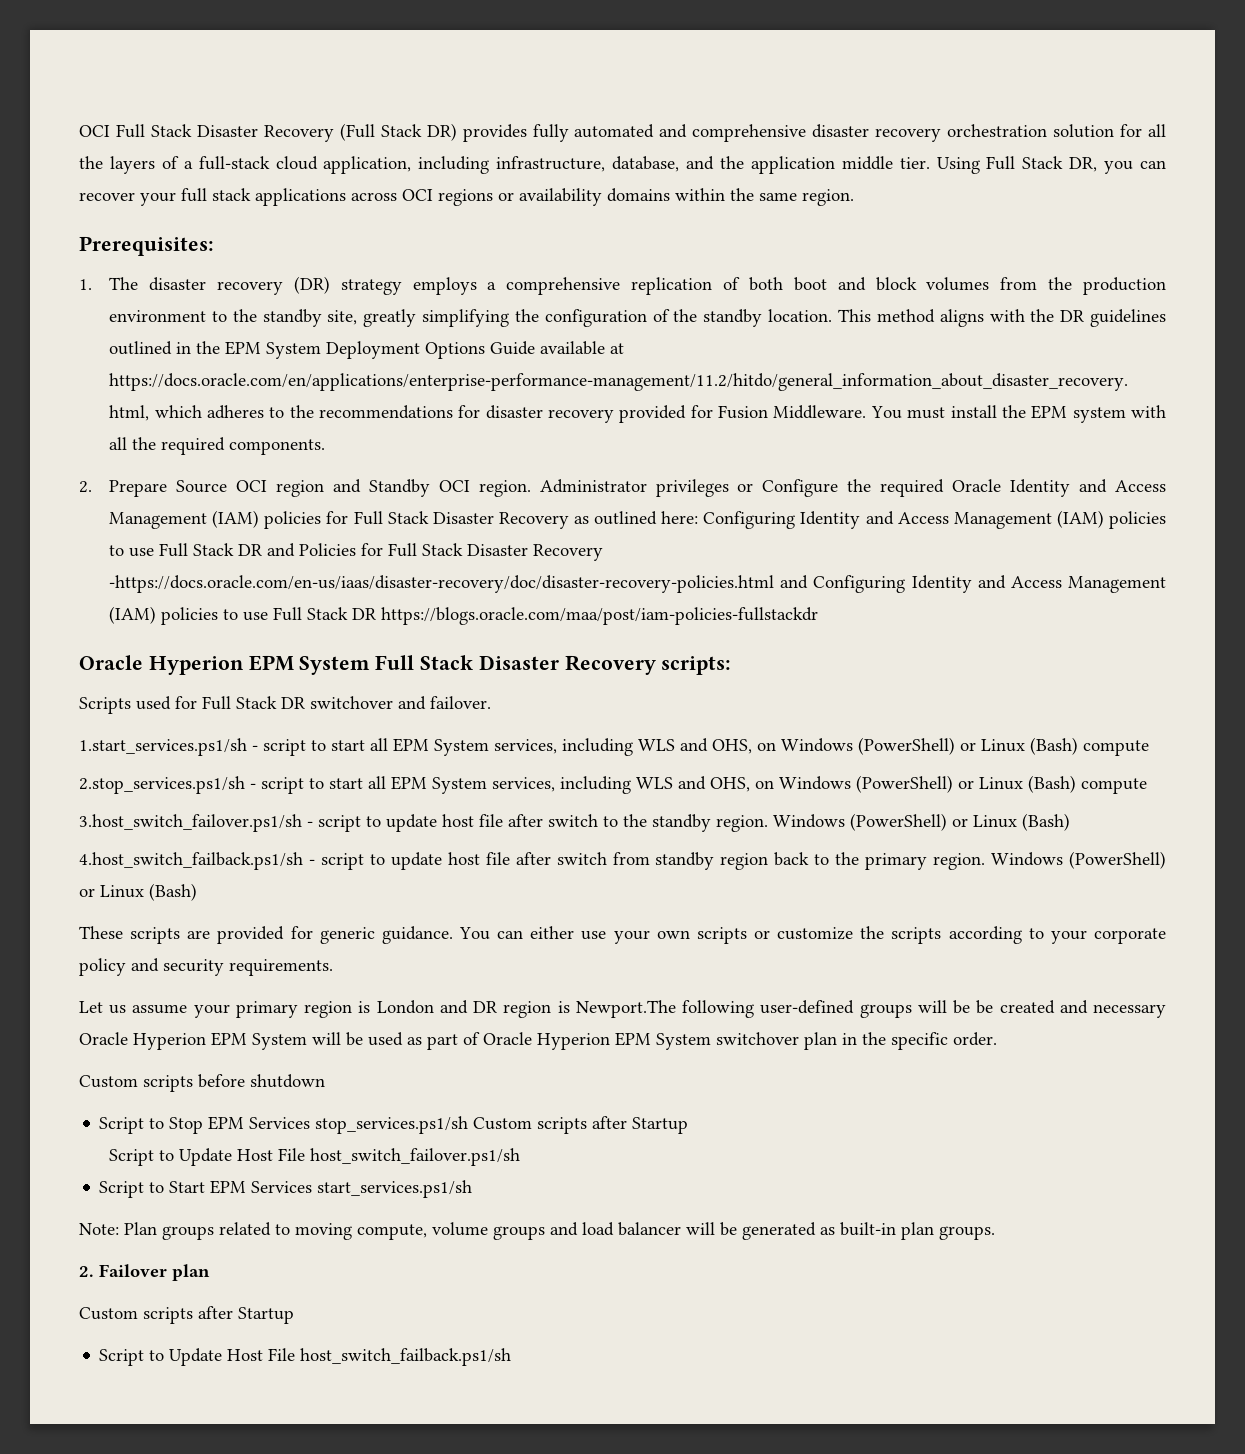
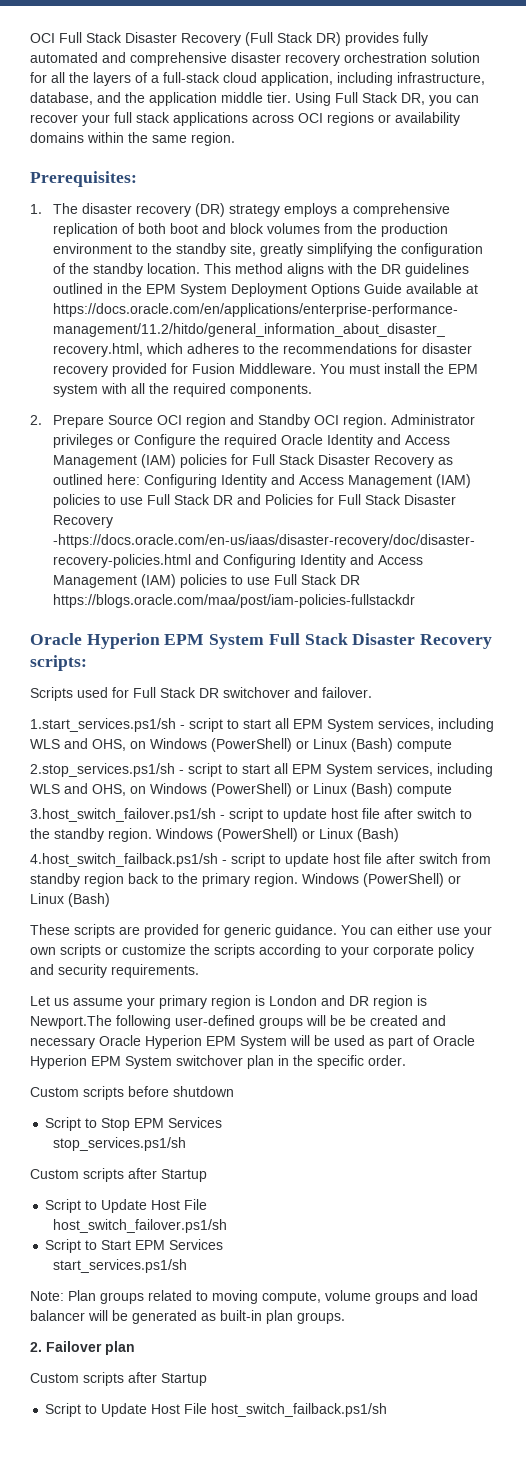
(311, 1123) none -> (223, 1122) //
[473,1116,689,1134] [109,1148,306,1166] Custom scripts after Startup // Script to Update Host File -> [30,1168,207,1182] [45,1199,208,1213] // Custom scripts after Startup // Script to Update Host File //
(313, 1187) none -> (224, 1244) //

